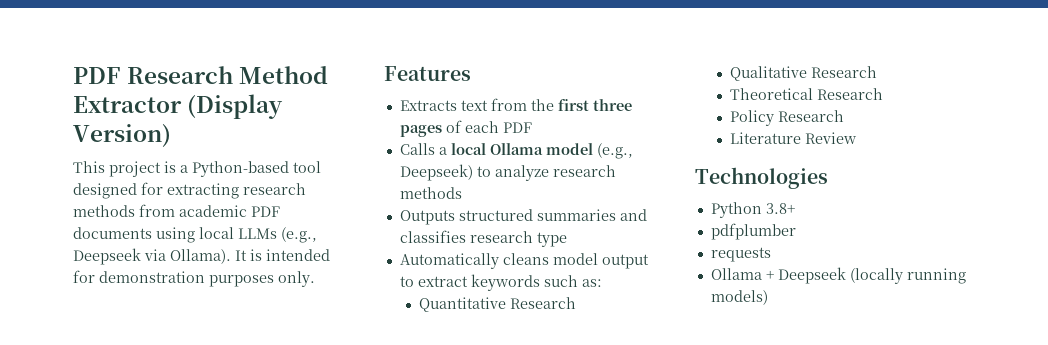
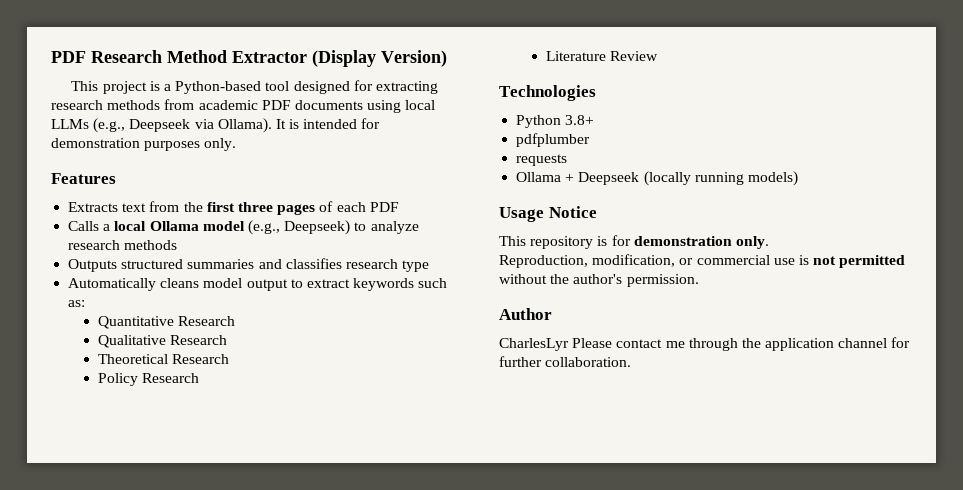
(768, 297) none -> [499,206,597,222] [499,235,769,249] [499,254,906,268] [499,274,699,287] [499,308,552,320] [499,337,911,351] [499,356,632,367] // Usage Notice // This repository is for demonstration only. // Reproduction, modification, or commercial use is not permitted without the author's permission. // Author // CharlesLyr Please contact me through the application channel for further collaboration.

